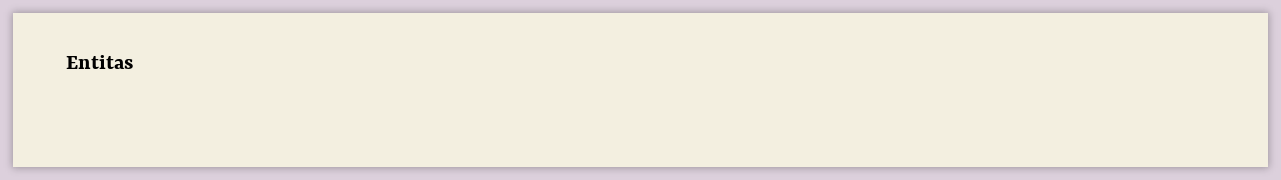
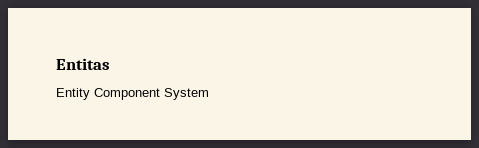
(133, 62) none -> [56,88,209,100] // Entity Component System

